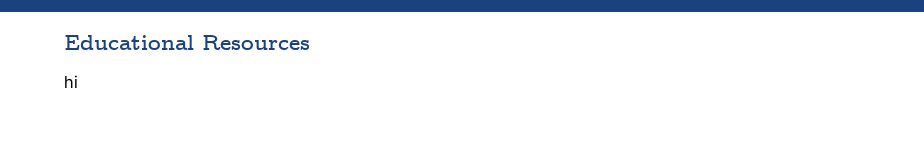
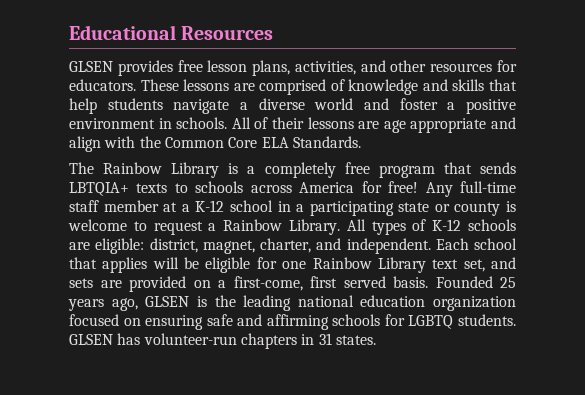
[64,75,78,88] hi -> [69,60,517,76] [69,79,517,95] [69,98,516,114] [69,117,516,133] [69,136,361,152] [69,162,516,178] [69,181,516,197] [69,200,516,216] [68,219,516,235] [69,238,517,254] [69,257,517,273] [69,276,516,292] [68,295,516,311] [69,314,516,330] [69,333,376,349] GLSEN provides free lesson plans, activities, and other resources for educators. These lessons are comprised of knowledge and skills that help students navigate a diverse world and foster a positive environment in schools. All of their lessons are age appropriate and align with the Common Core ELA Standards. // The Rainbow Library is a completely free program that sends LBTQIA+ texts to schools across America for free! Any full-time staff member at a K-12 school in a participating state or county is welcome to request a Rainbow Library. All types of K-12 schools are eligible: district, magnet, charter, and independent. Each school that applies will be eligible for one Rainbow Library text set, and sets are provided on a first-come, first served basis. Founded 25 years ago, GLSEN is the leading national education organization focused on ensuring safe and affirming schools for LGBTQ students. GLSEN has volunteer-run chapters in 31 states.

